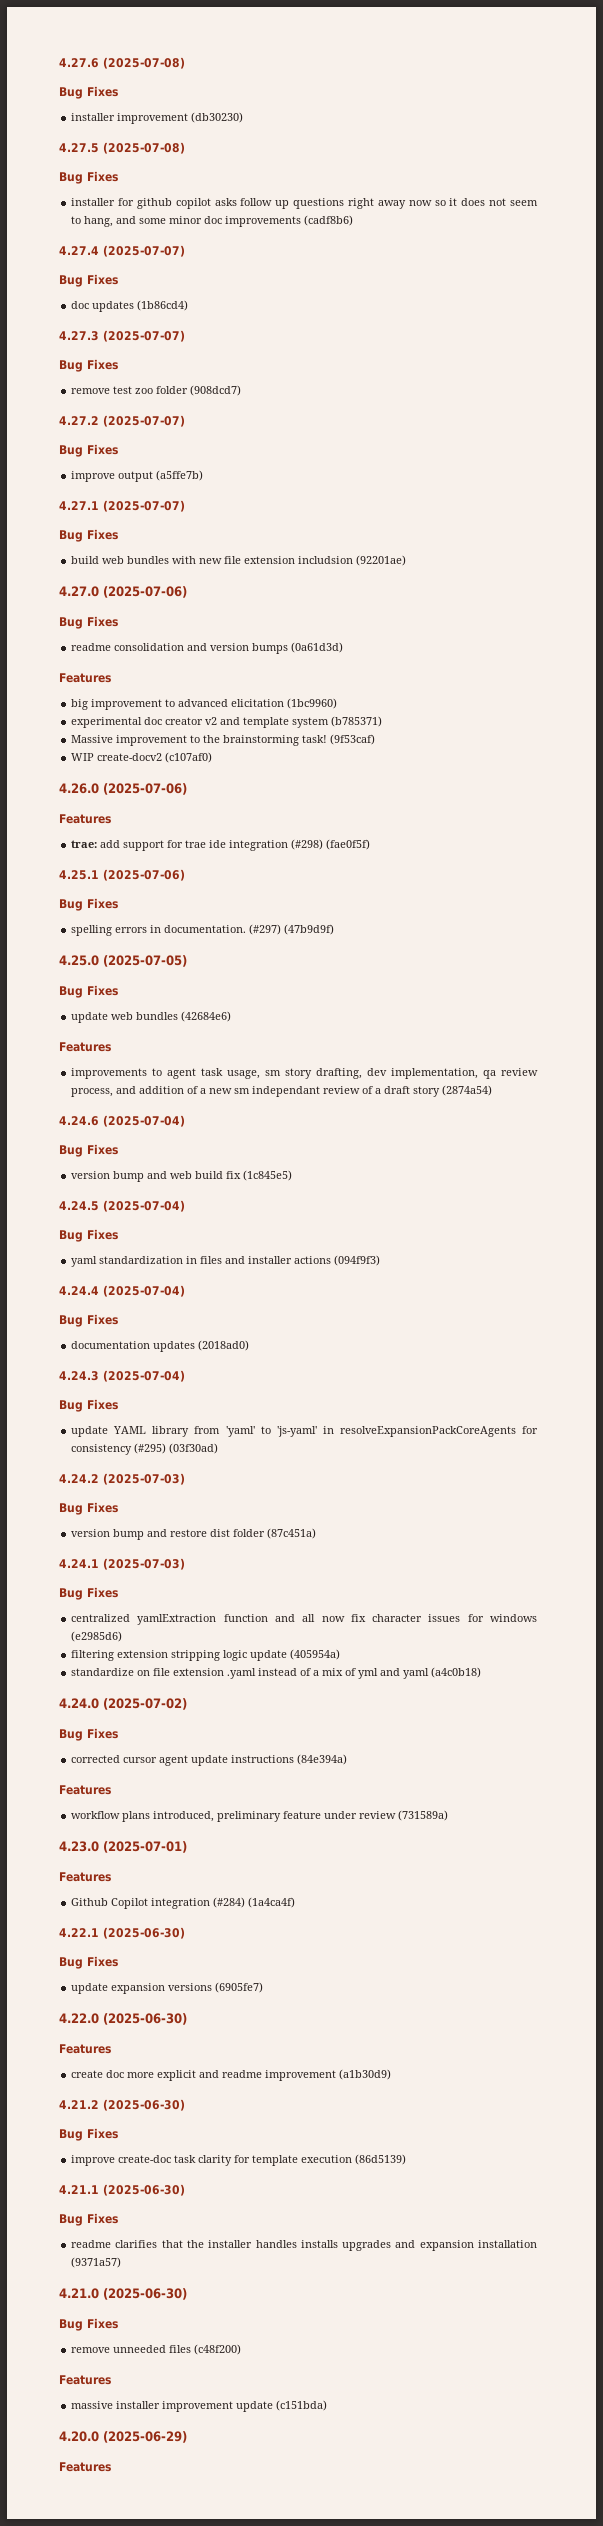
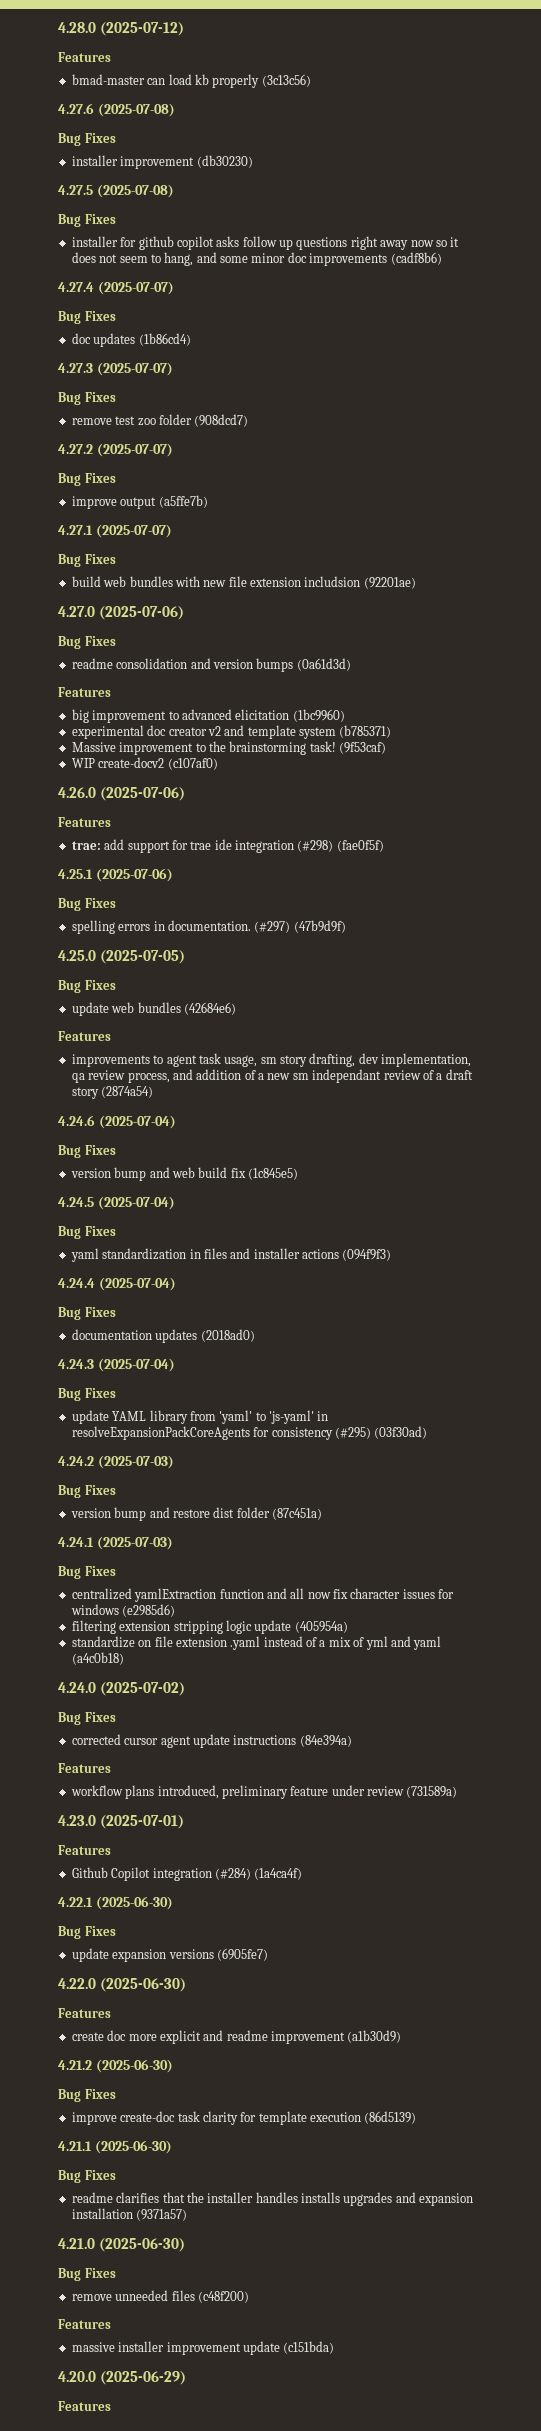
(59, 63) none -> [58,22,184,36] [58,52,111,62] [71,74,311,88] 4.28.0 (2025-07-12) // Features // bmad-master can load kb properly (3c13c56) //

